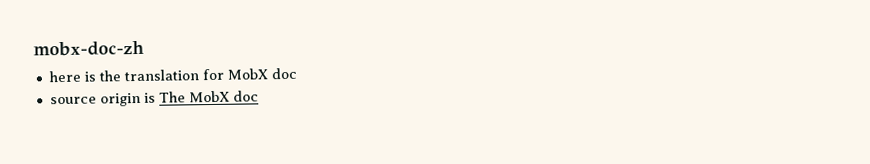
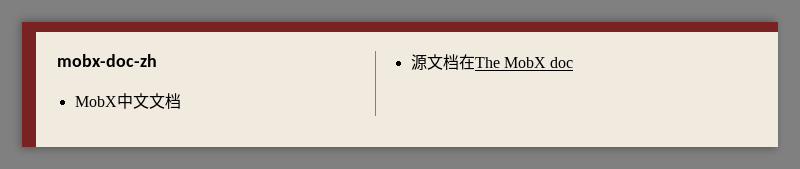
[48,67,297,83] [49,92,156,107] here is the translation for MobX doc // source origin is -> [74,93,181,109] [410,54,475,71] MobX中文文档 // 源文档在

